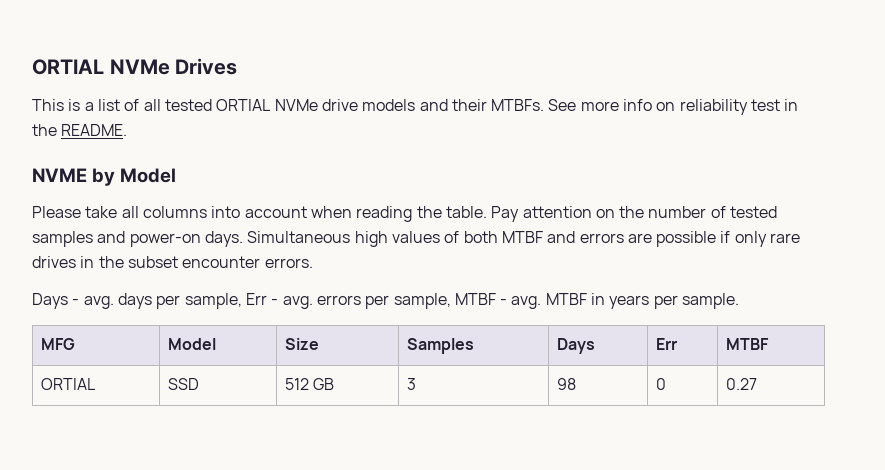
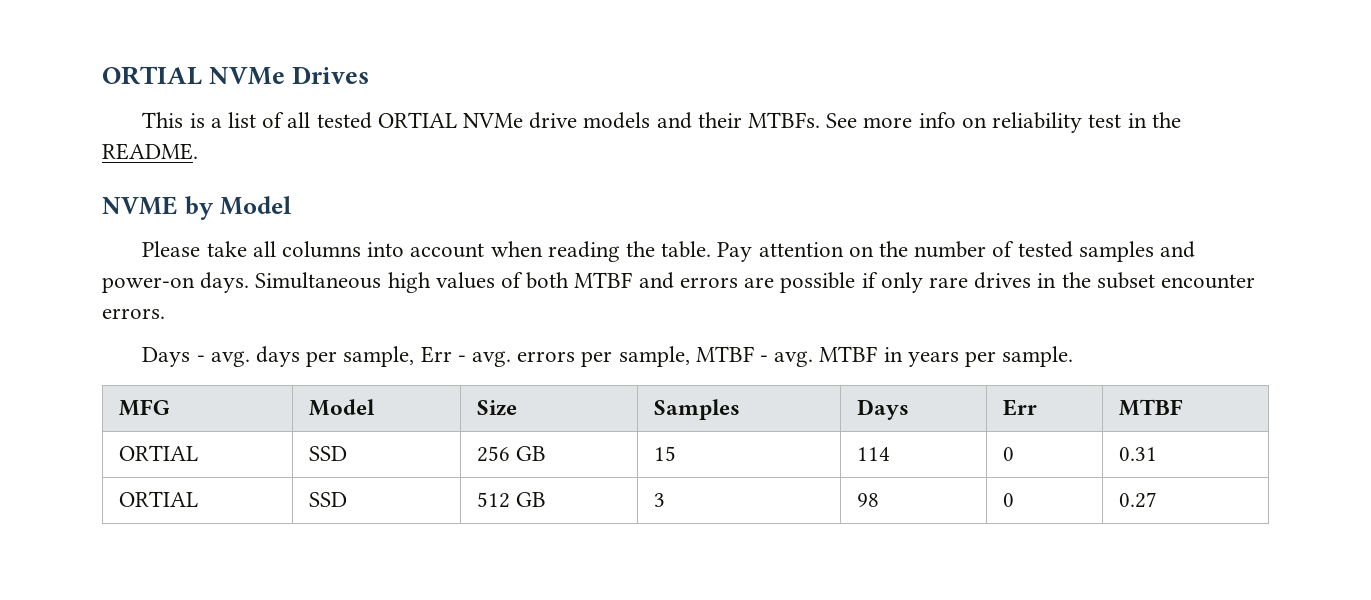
(769, 344) none -> [119,445,199,461] [309,446,348,461] [477,446,547,462] [654,446,677,461] [857,447,891,461] [1003,447,1015,461] [1119,447,1158,461] // ORTIAL | SSD | 256 GB | 15 | 114 | 0 | 0.31

